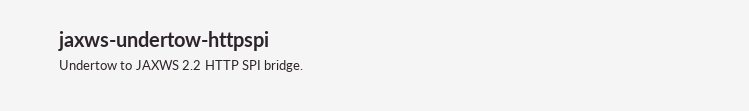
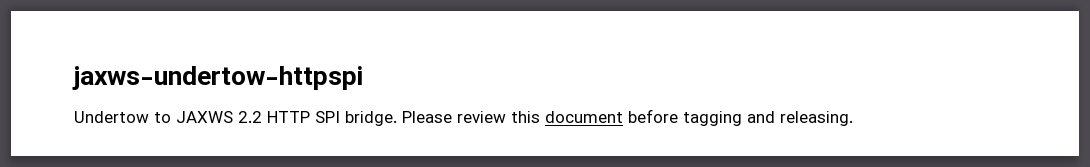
(304, 66) none -> [402,109,853,126] Please review this document before tagging and releasing.

